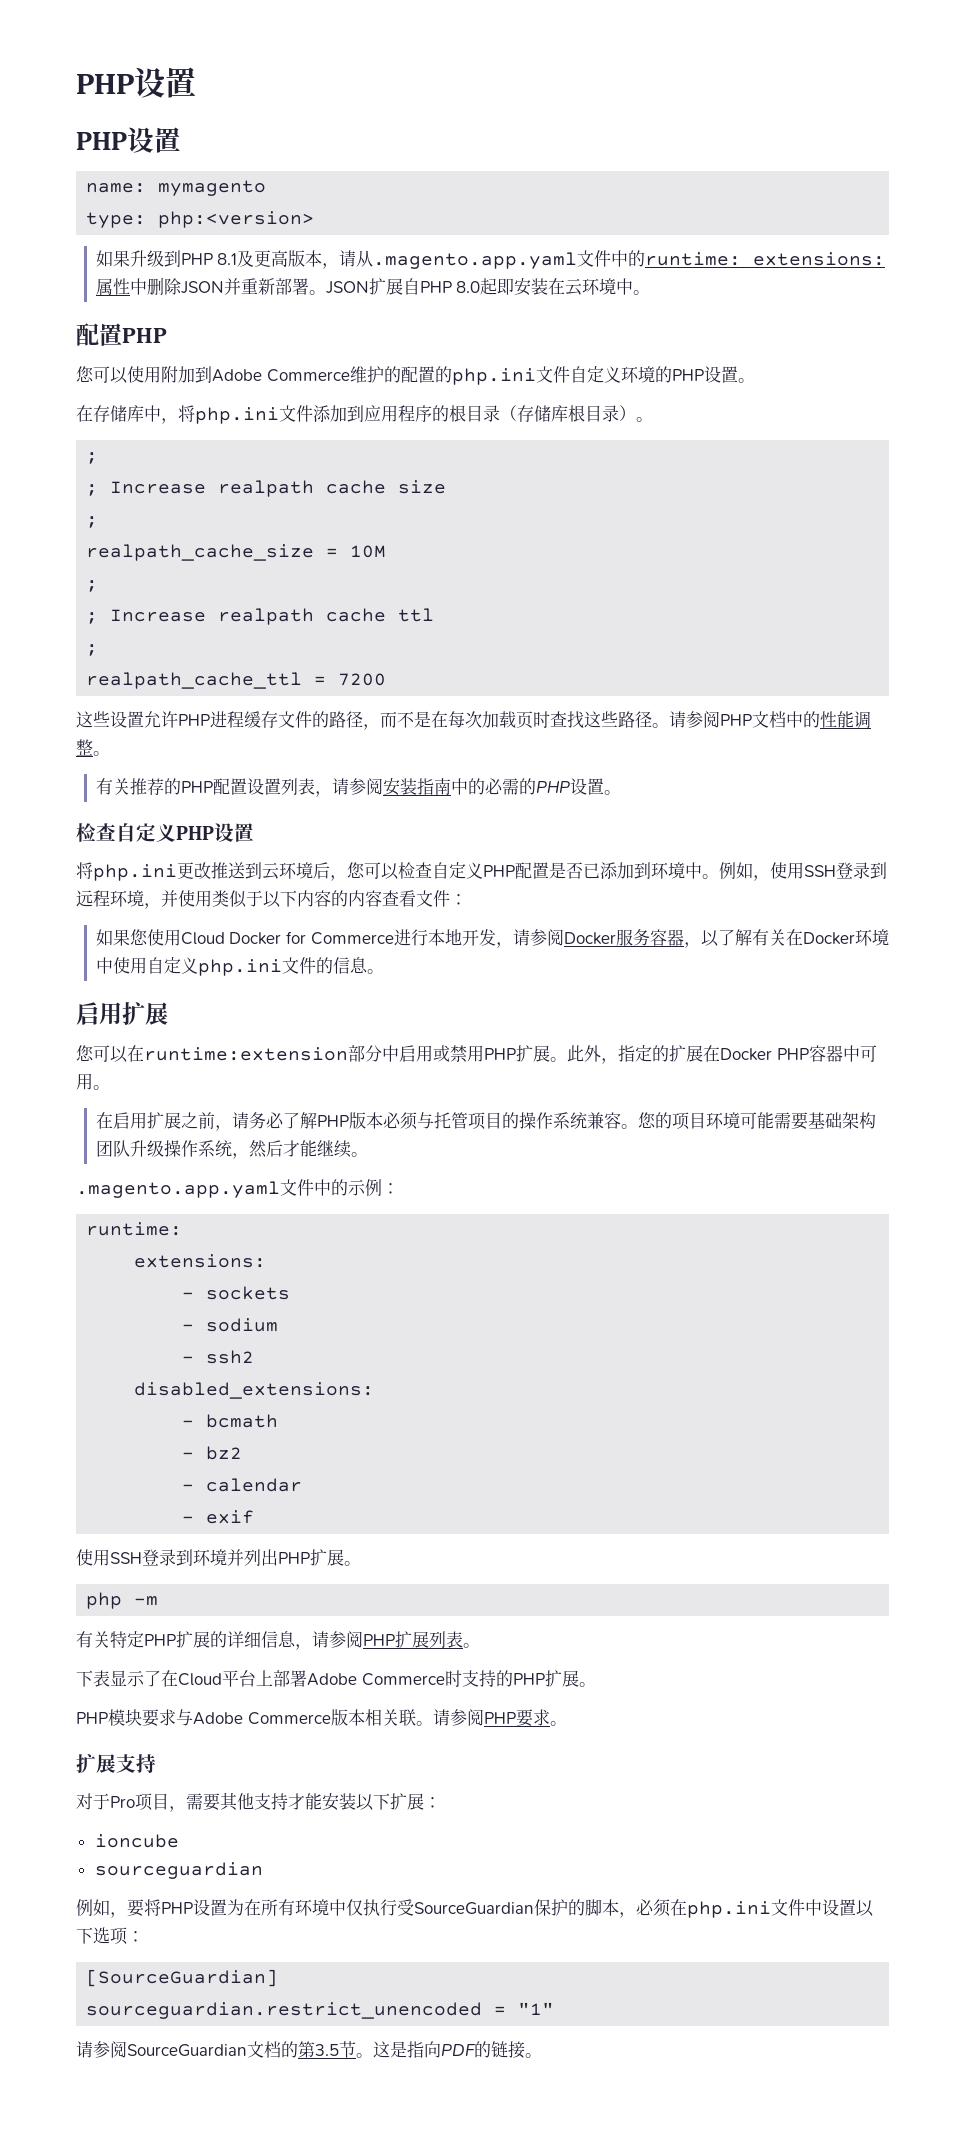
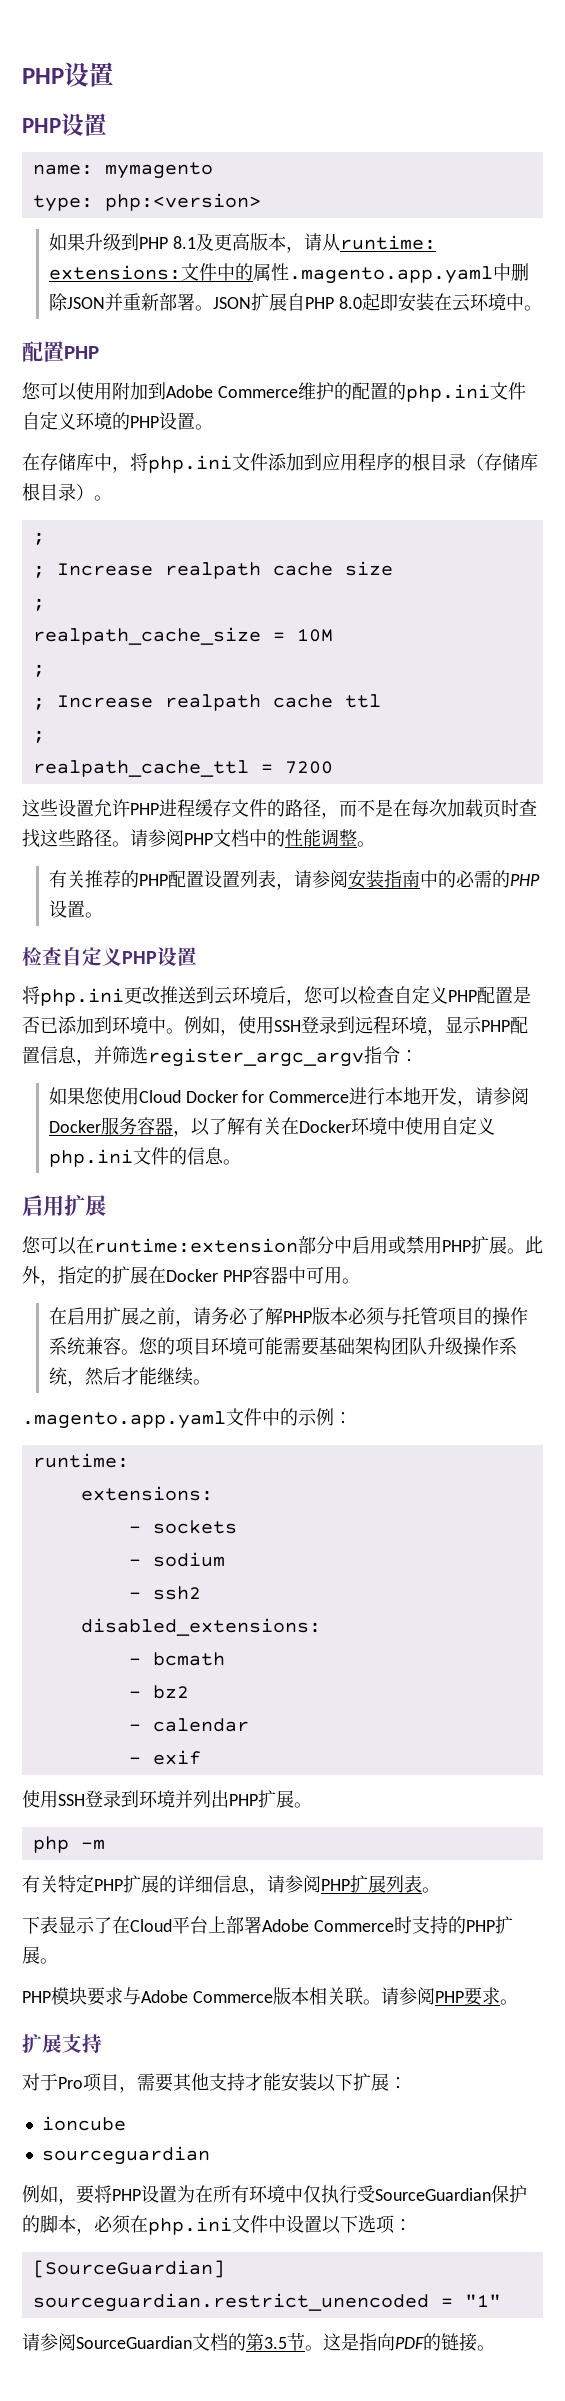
[373,250,886,269] [95,278,130,295] .magento.app.yaml文件中的runtime: extensions:属性 -> [339,235,436,250] [48,263,493,284] runtime: extensions:文件中的属性.magento.app.yaml
[161,890,450,908] 并使用类似于以下内容的内容查看文件 -> [445,1016,528,1034] [22,1046,400,1067] 显示PHP配置信息，并筛选register_argc_argv指令

